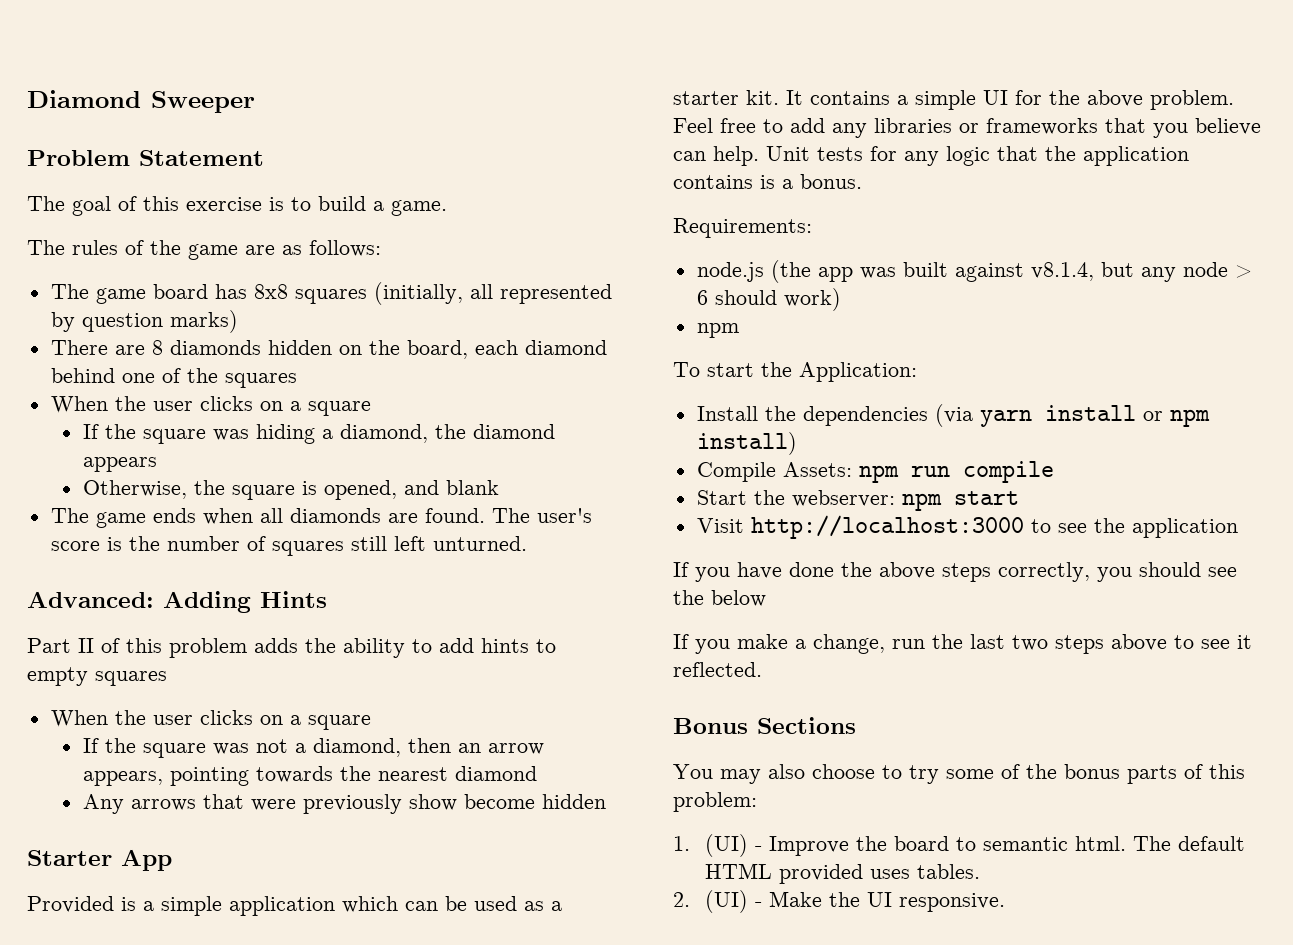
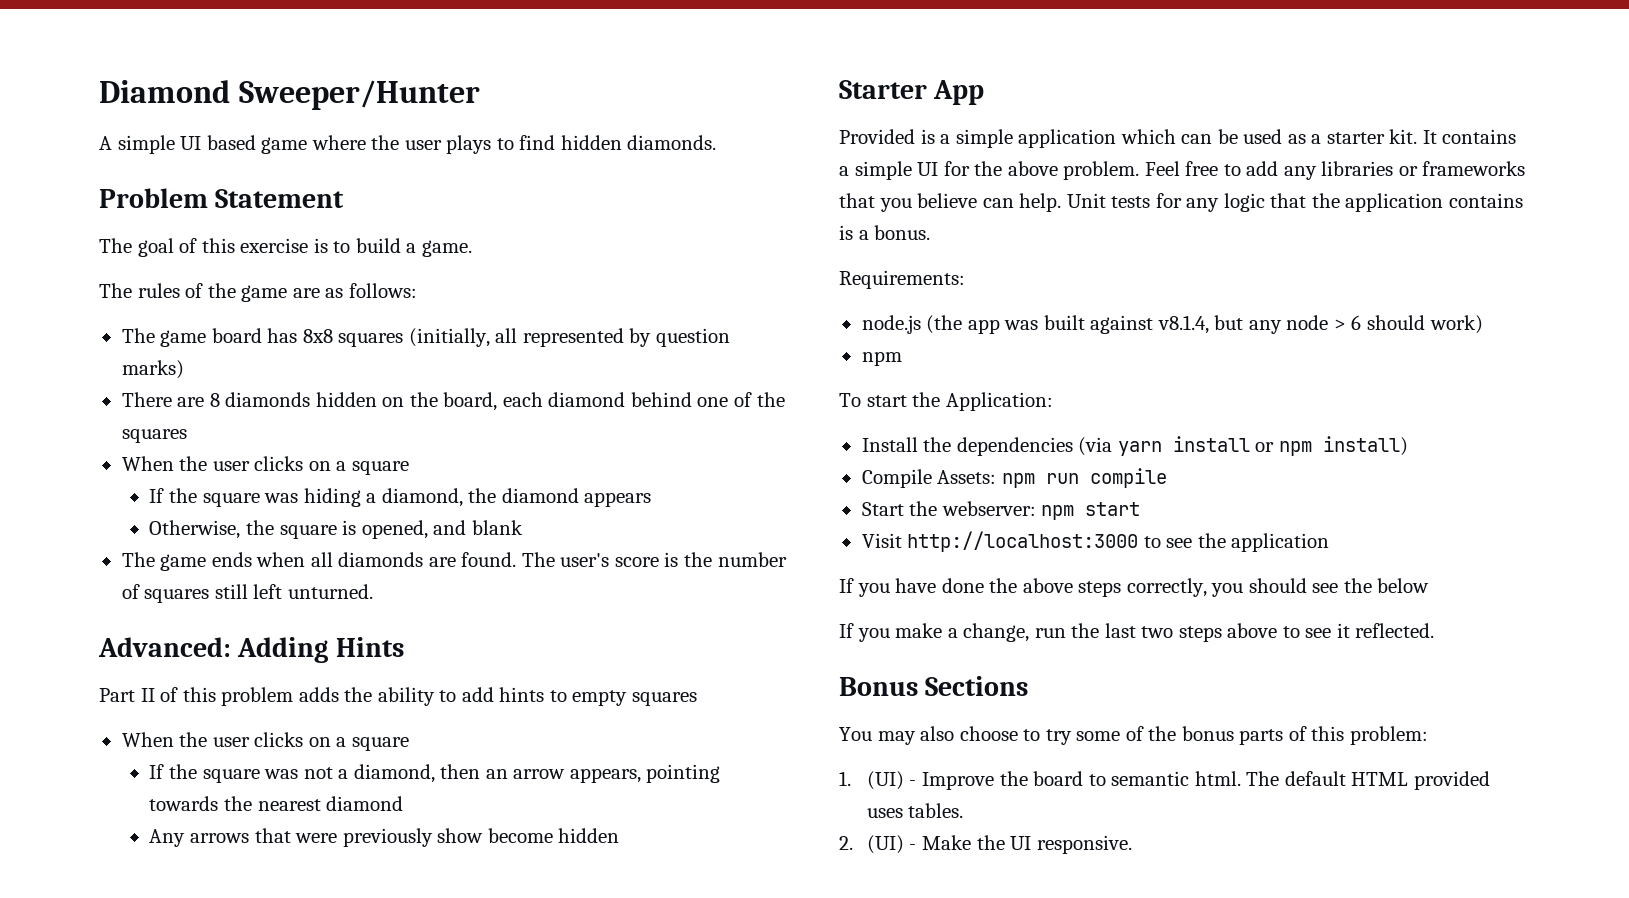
[151,91,255,113] Sweeper -> [238,80,480,110] [99,135,717,154] Sweeper/Hunter // A simple UI based game where the user plays to find hidden diamonds.

